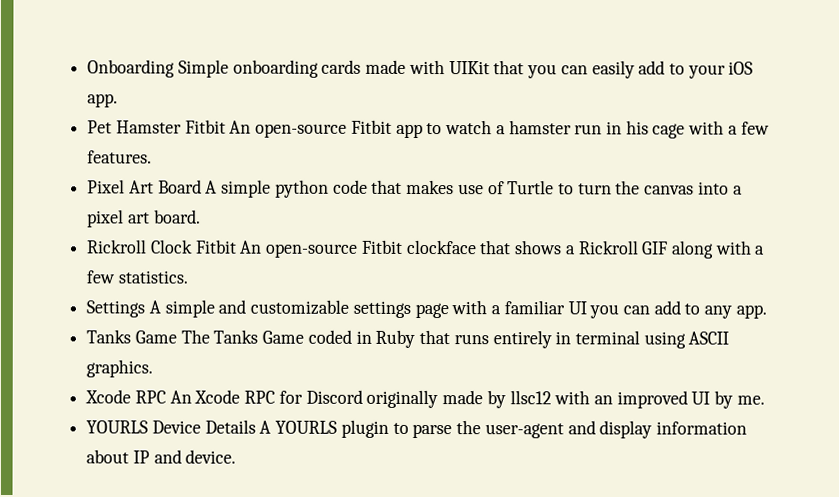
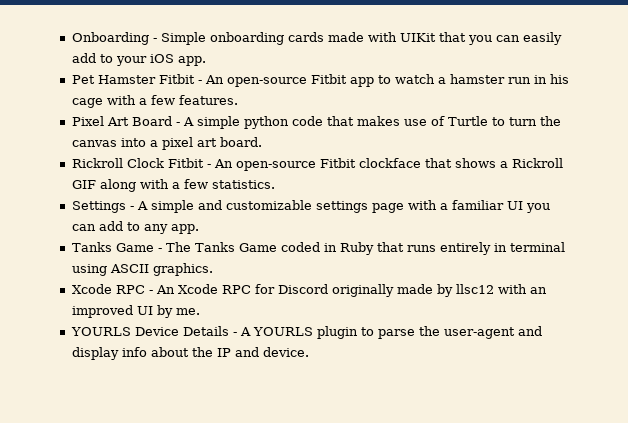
(176, 68) none -> [152,38,157,42] -
(226, 126) none -> [197,80,202,84] -
(202, 186) none -> [175,122,180,126] -
(237, 246) none -> [206,164,211,168] -
(146, 309) none -> [129,206,134,210] -
(177, 337) none -> [157,248,162,252] -
(166, 397) none -> [148,290,153,294] -
(256, 426) none -> [232,332,237,336] -
[655,421,747,435] [86,449,130,464] information about -> [121,347,213,357] info about the

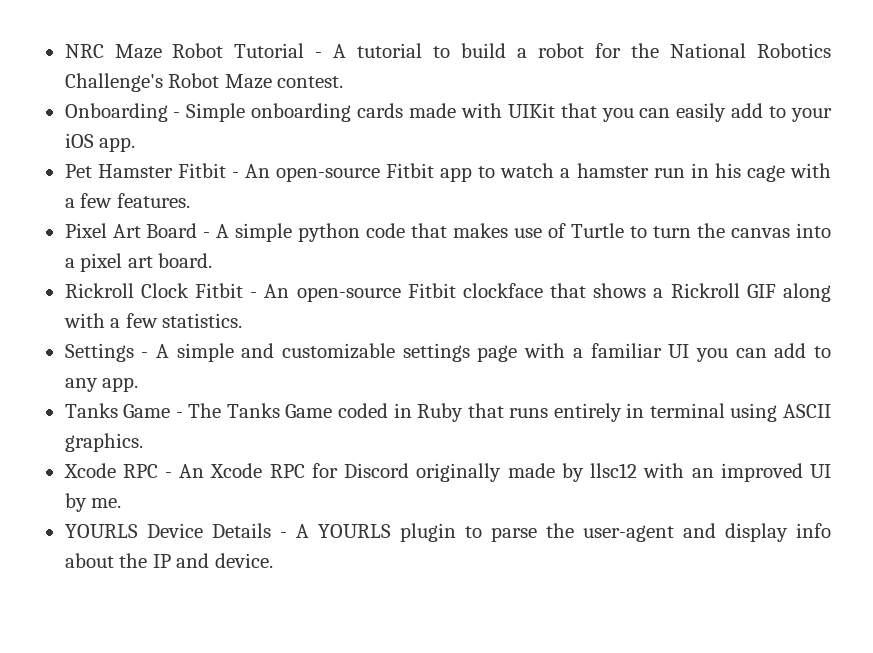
(71, 38) none -> [64,43,831,59] [64,73,344,92] NRC Maze Robot Tutorial - A tutorial to build a robot for the National Robotics Challenge's Robot Maze contest. //

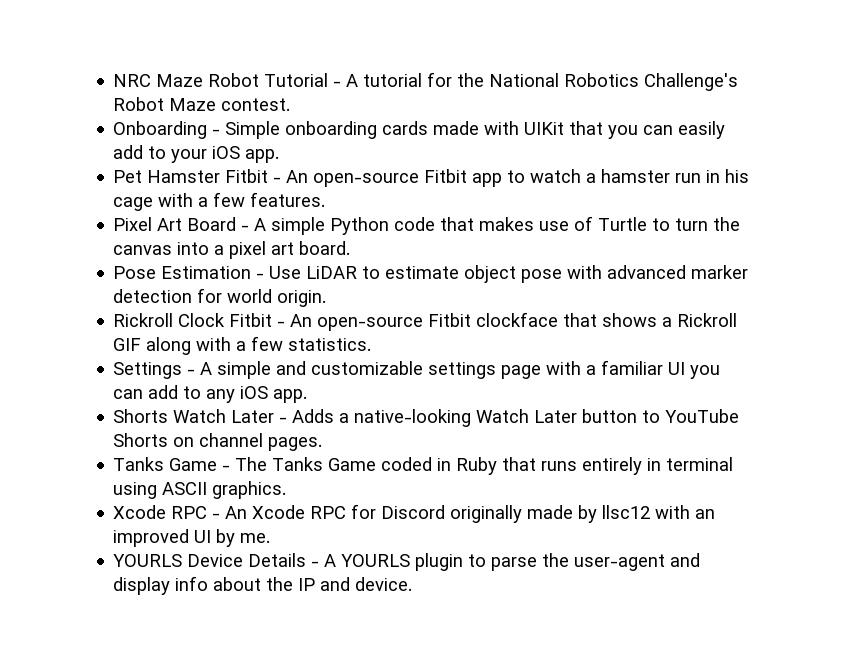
[433,43,585,58] to build a robot -> (423, 80) none
[298,223,361,242] python -> [330,217,390,235] Python
(213, 260) none -> [113,265,749,283] [113,288,327,307] // Pose Estimation - Use LiDAR to estimate object pose with advanced marker detection for world origin.
[102,377,139,392] app. -> [240,386,308,403] [113,409,740,427] [113,433,323,451] iOS app. // Shorts Watch Later - Adds a native-looking Watch Later button to YouTube Shorts on channel pages.

